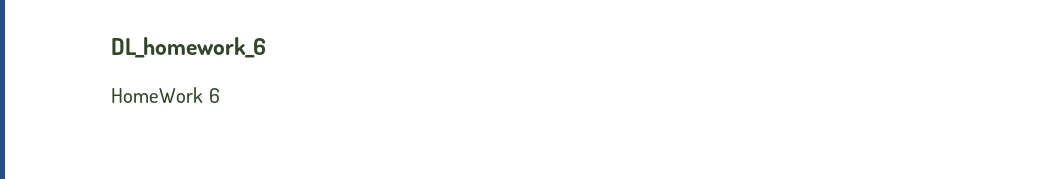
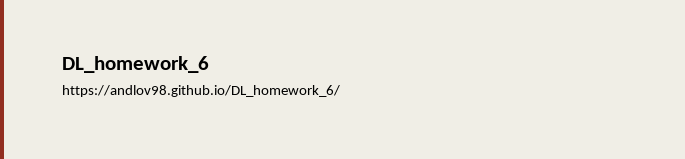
[111,87,220,103] HomeWork 6 -> [62,85,340,97] https://andlov98.github.io/DL_homework_6/

